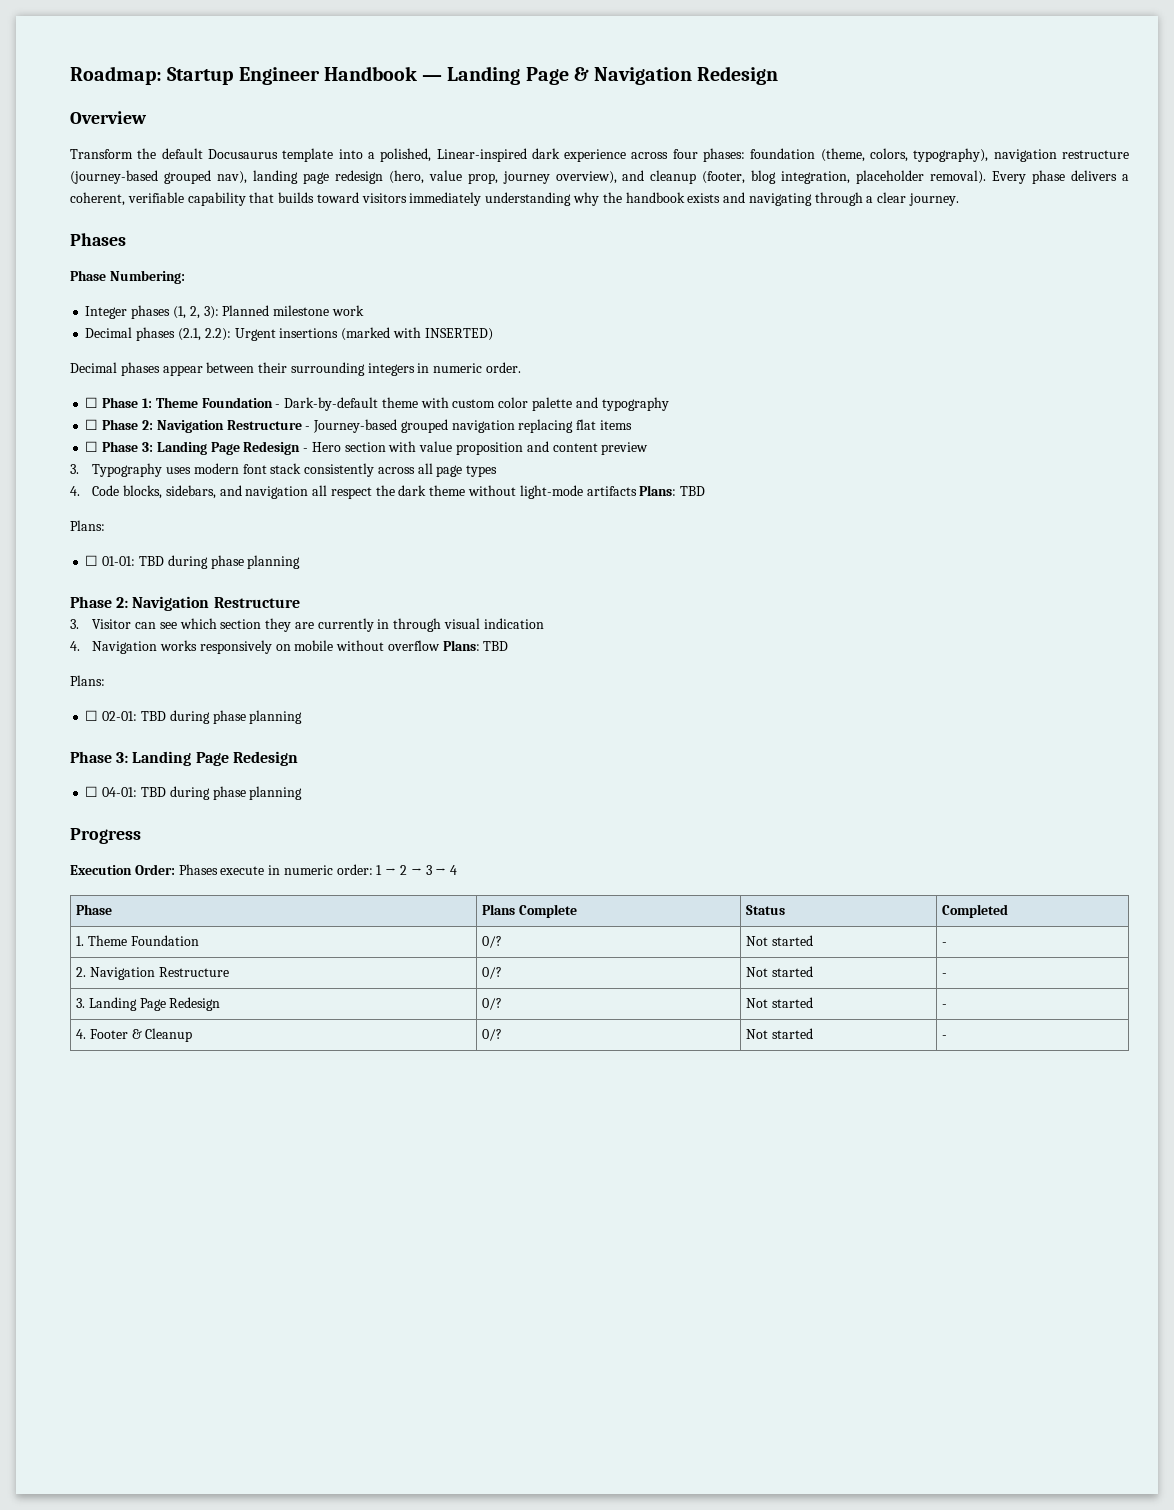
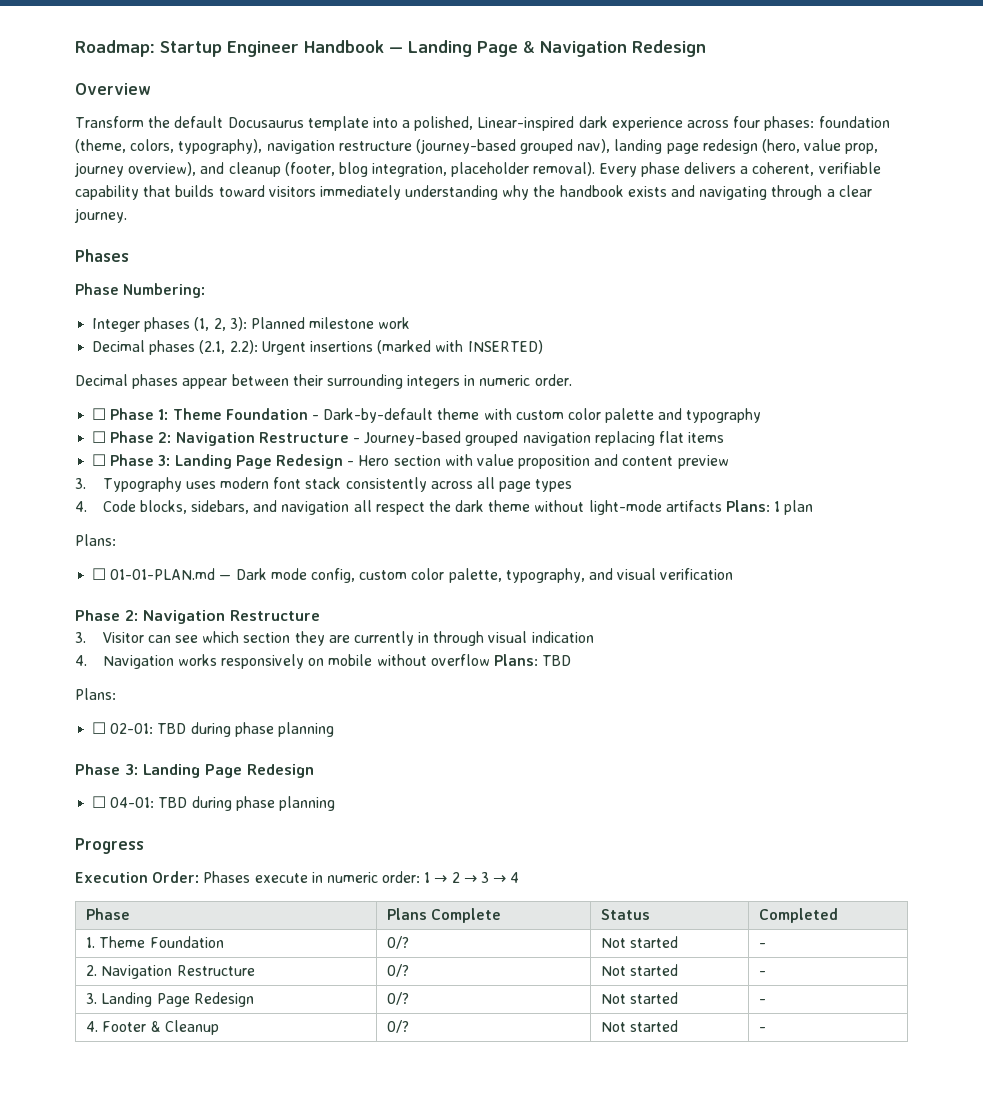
[680,486,706,496] [70,520,105,531] [85,555,301,569] TBD // Plans: // ☐ 01-01: TBD during phase planning -> [774,500,814,515] [75,534,116,546] [92,568,734,583] 1 plan // Plans: // ☐ 01-01-PLAN.md — Dark mode config, custom color palette, typography, and visual verification

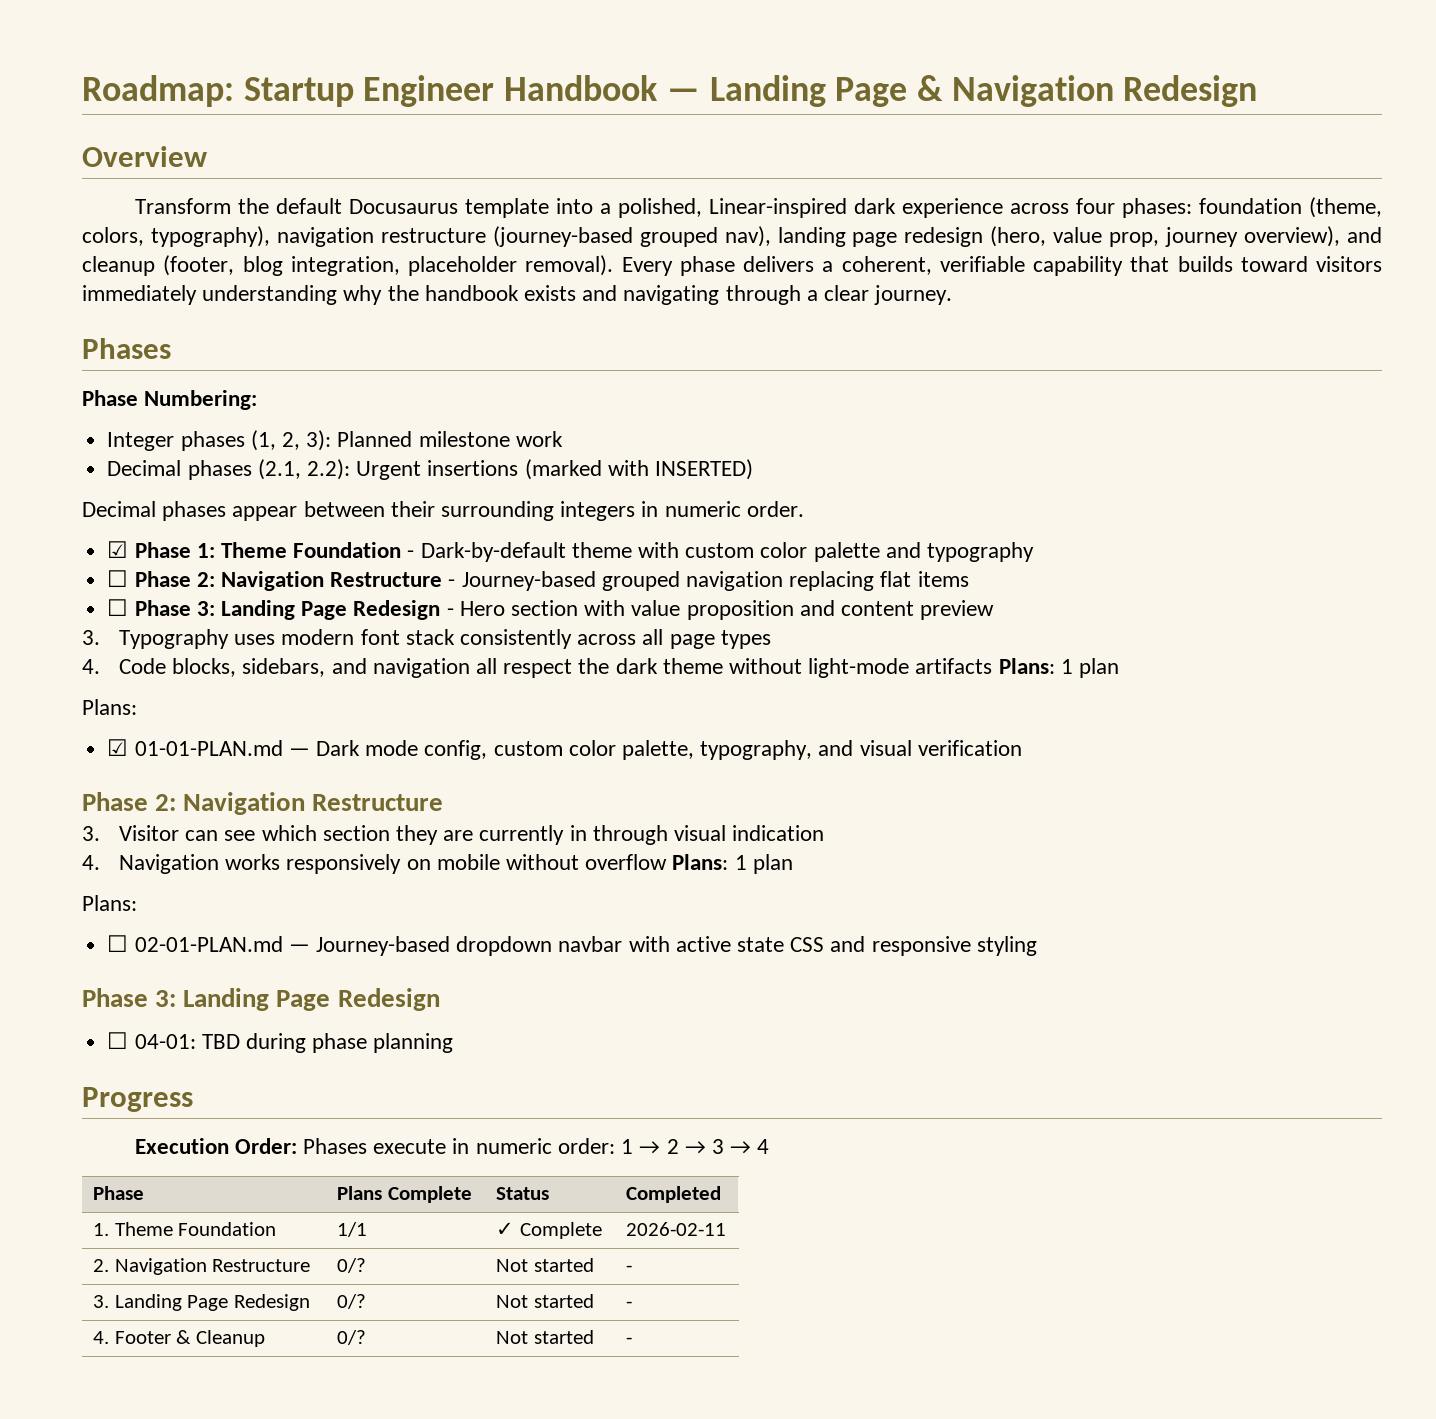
[92,408,107,420] ☐ -> [107,541,129,558] ☑
[92,568,107,580] ☐ -> [107,739,129,756] ☑
[542,655,572,666] [75,688,116,700] [92,722,334,737] TBD // Plans: // ☐ 02-01: TBD during phase planning -> [734,854,793,874] [82,895,137,911] [107,935,1037,956] 1 plan // Plans: // ☐ 02-01-PLAN.md — Journey-based dropdown navbar with active state CSS and responsive styling
[387,936,410,949] [601,936,679,948] [759,943,767,948] 0/? | Not started | - -> [336,1222,367,1237] [495,1222,602,1239] [625,1222,726,1236] 1/1 | ✓ Complete | 2026-02-11

